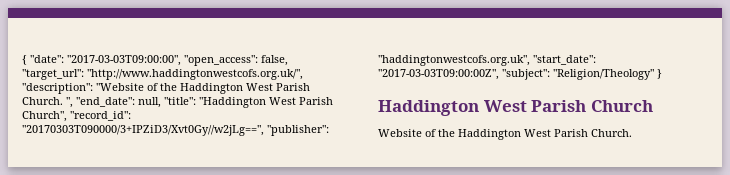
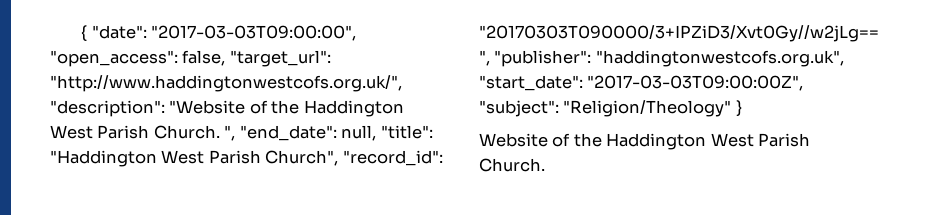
[378,100,653,116] // Haddington West Parish Church -> (742, 108) none

